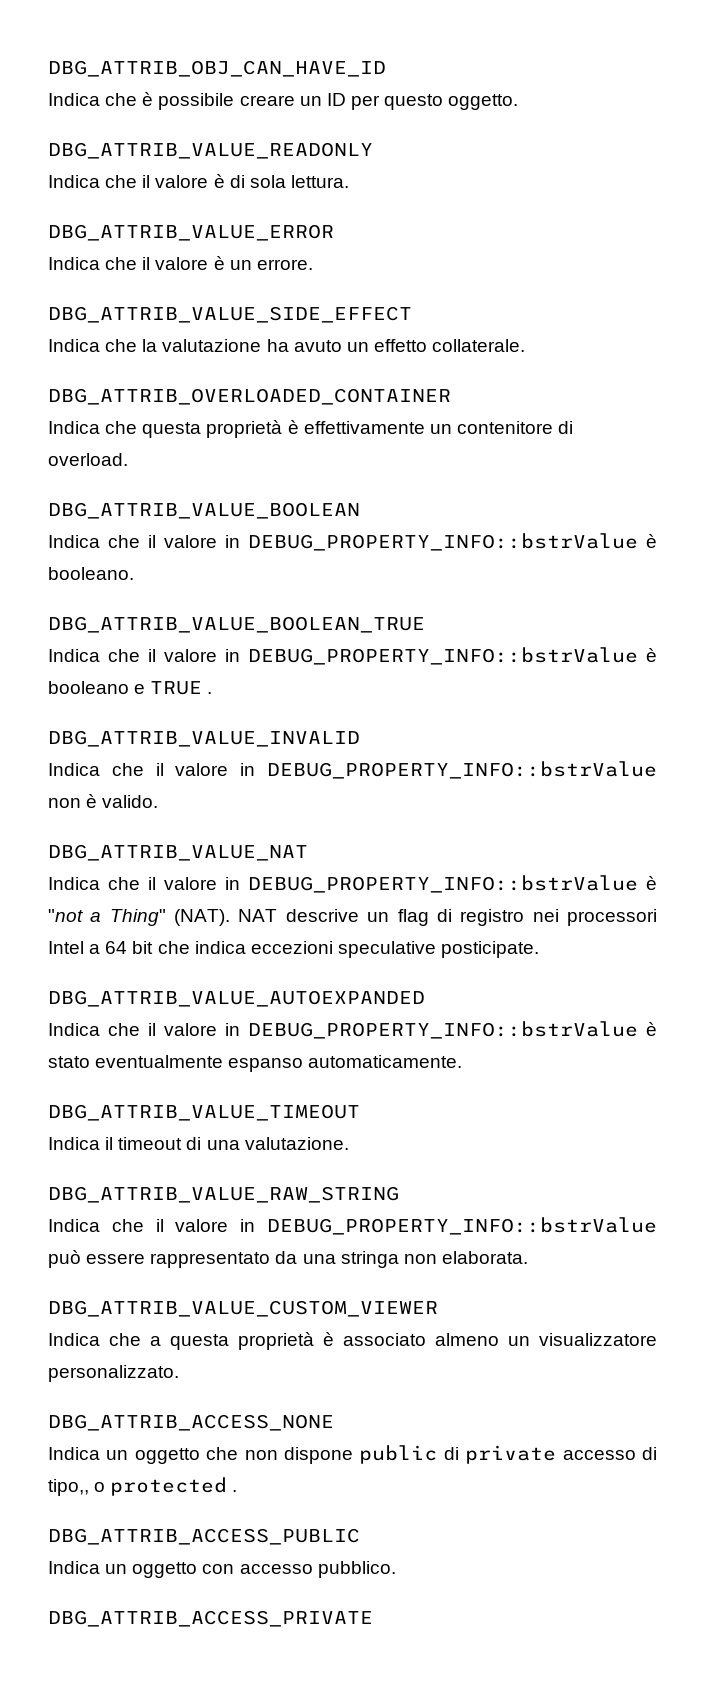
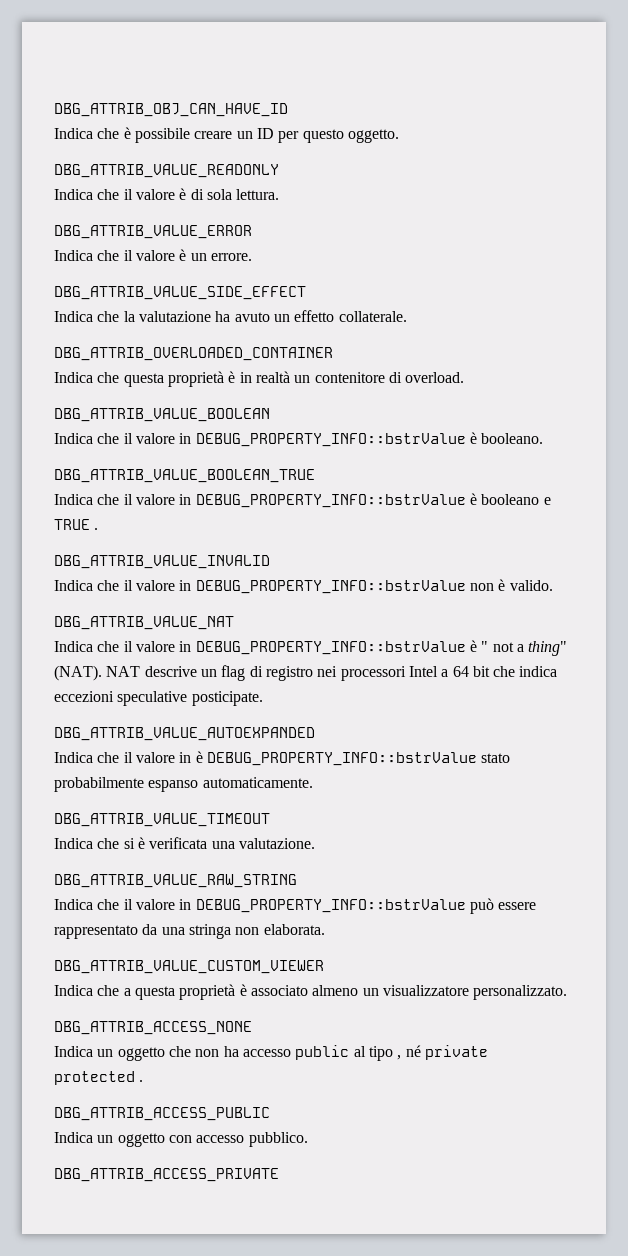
[303,421,425,434] effettivamente -> [239,371,290,383] in realtà
[48,909,166,926] "not a Thing" -> [481,641,568,656] " not a thing"
[248,1021,657,1039] [48,1055,224,1068] DEBUG_PROPERTY_INFO::bstrValue è stato eventualmente -> [195,751,511,766] [54,777,144,792] è DEBUG_PROPERTY_INFO::bstrValue stato probabilmente
[105,1137,202,1150] il timeout di -> [97,837,208,849] che si è verificata
[284,1445,657,1464] [48,1479,106,1496] dispone public di private accesso di tipo,, o -> [223,1045,488,1061] ha accesso public al tipo , né private

